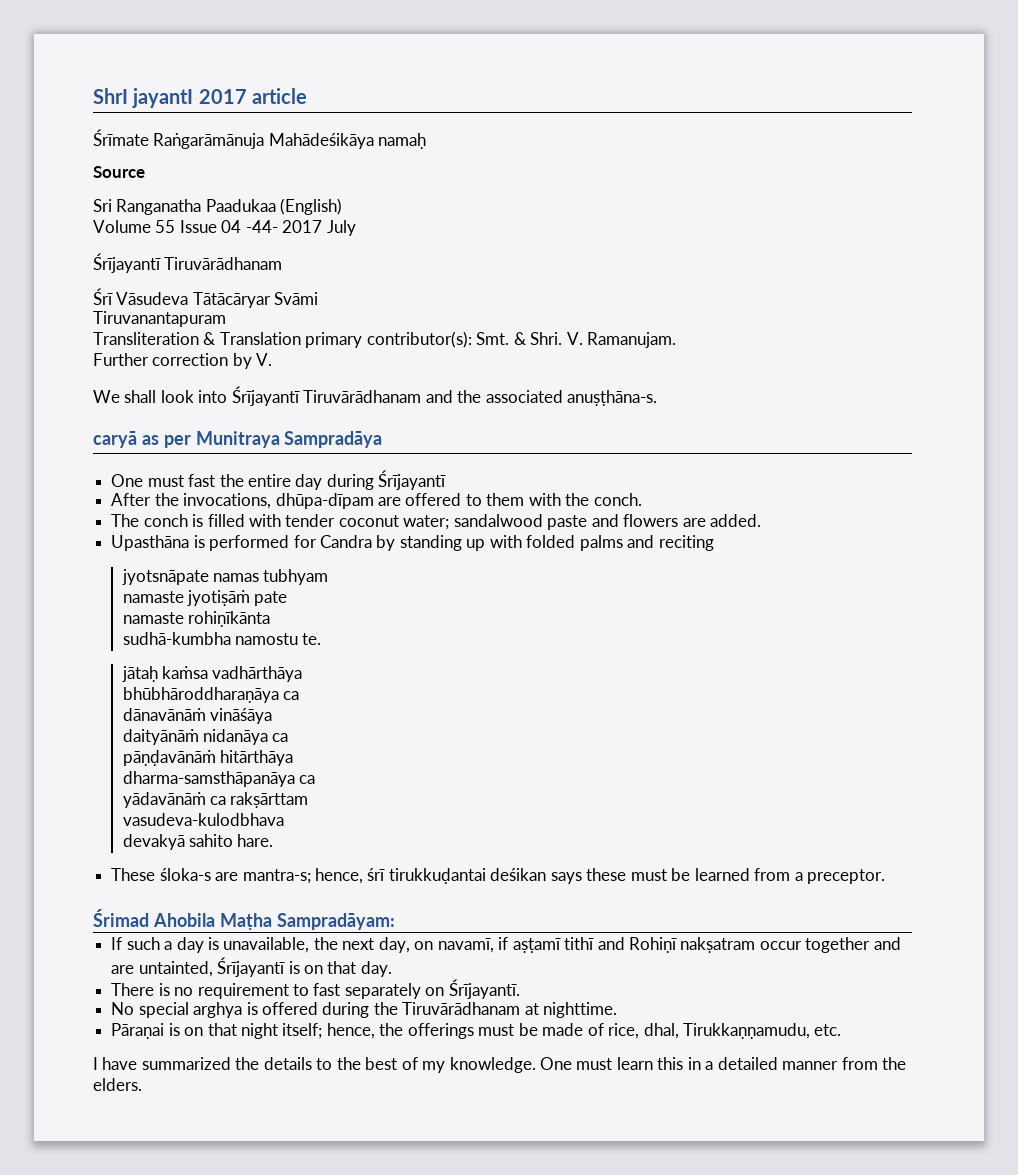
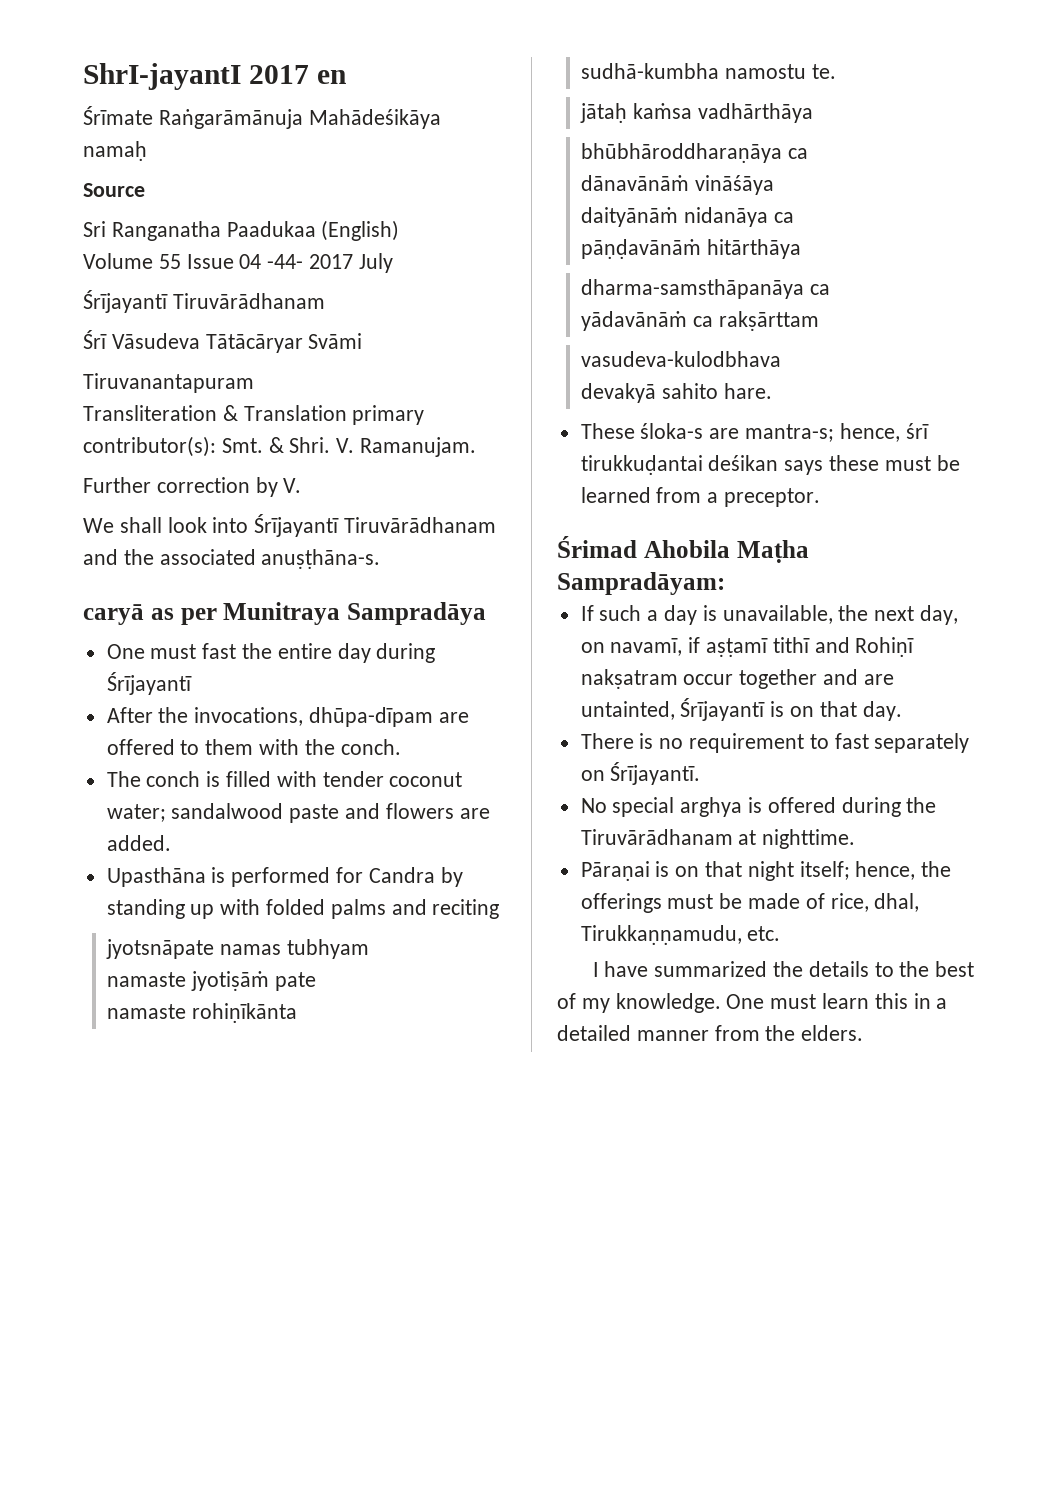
[93,88,308,108] ShrI jayantI 2017 article -> [83,63,346,90] ShrI-jayantI 2017 en

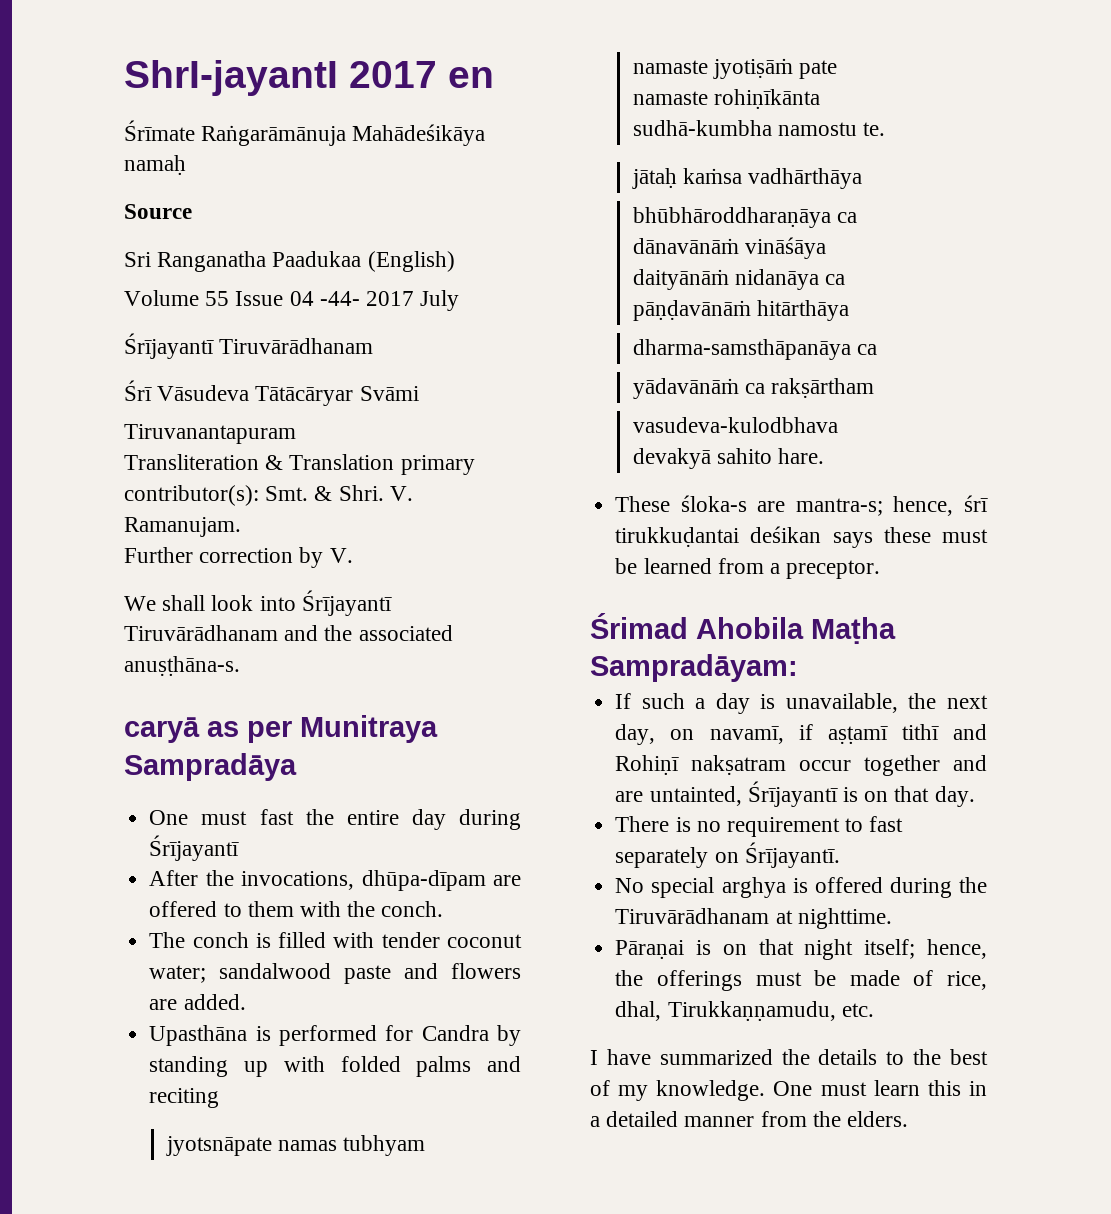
[718,311,819,331] rakṣārttam -> [771,378,875,398] rakṣārtham

